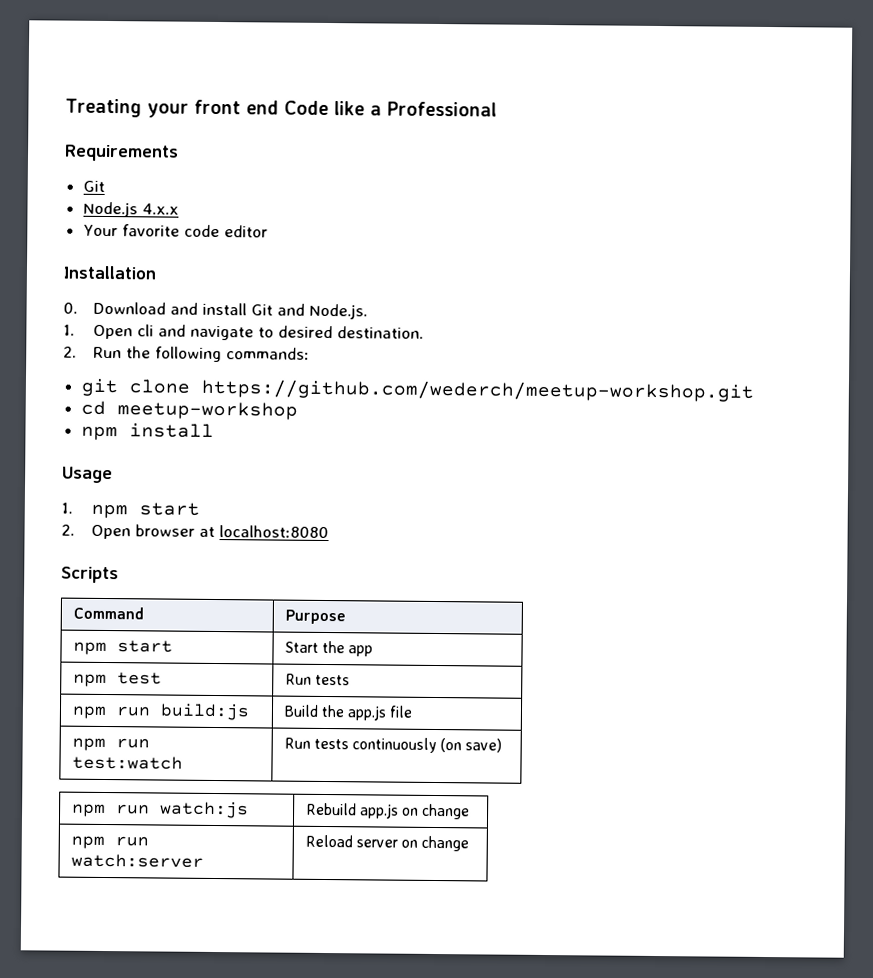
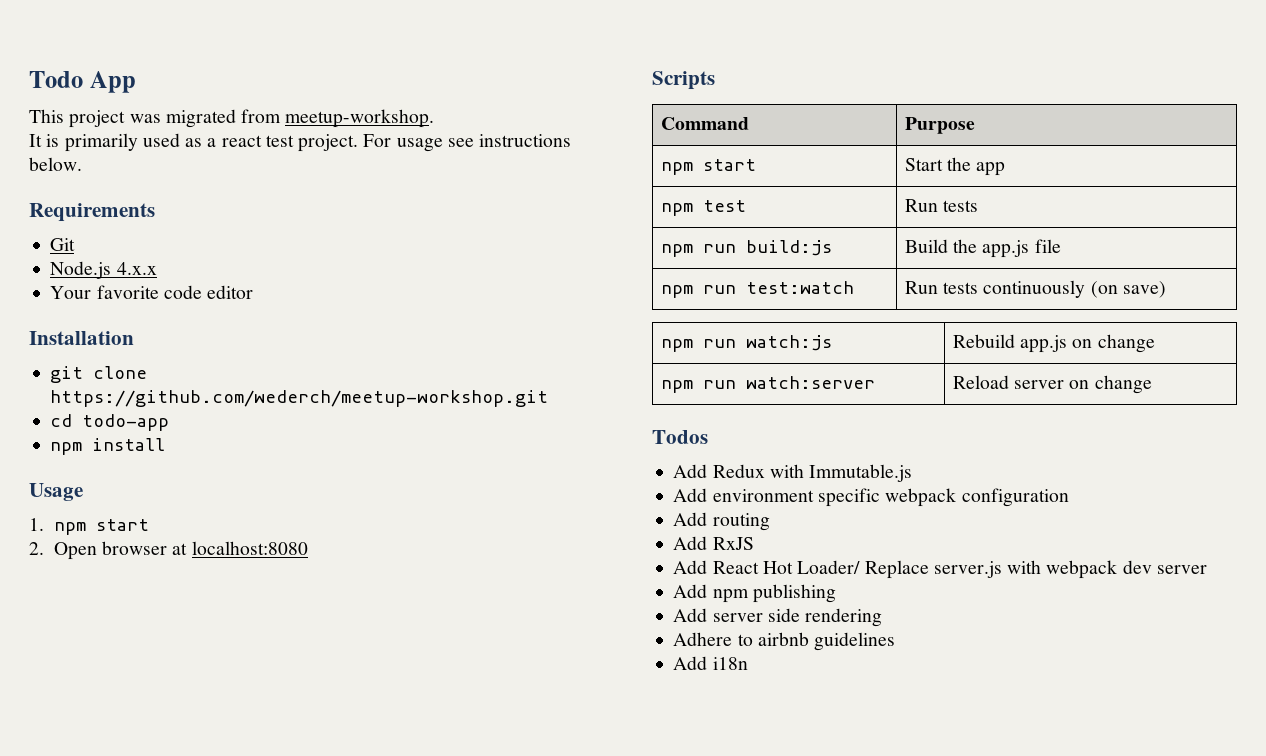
[65,98,497,118] Treating your front end Code like a Professional -> [29,71,136,93] [29,109,435,128] [29,133,572,152] [29,157,82,171] Todo App // This project was migrated from meetup-workshop. // It is primarily used as a react test project. For usage see instructions below.
[63,301,369,320] [63,324,425,341] [63,346,311,363] // 0. Download and install Git and Node.js. // 1. Open cli and navigate to desired destination. // 2. Run the following commands: -> (134, 338) none
[116,401,298,420] meetup-workshop -> [82,414,170,431] todo-app
(470, 843) none -> [652,430,708,444] [673,464,913,482] [673,488,1069,507] [673,512,770,531] [673,536,754,550] [673,560,1207,579] [673,584,836,603] [673,608,883,627] [673,632,896,651] [673,656,748,670] // Todos // Add Redux with Immutable.js // Add environment specific webpack configuration // Add routing // Add RxJS // Add React Hot Loader/ Replace server.js with webpack dev server // Add npm publishing // Add server side rendering // Adhere to airbnb guidelines // Add i18n

